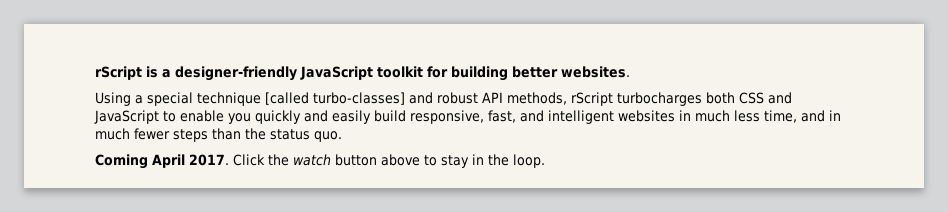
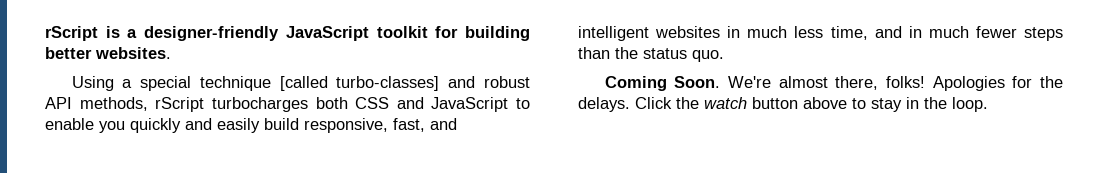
[152,154,229,168] April 2017. -> [674,76,1063,91] [578,97,630,112] Soon. We're almost there, folks! Apologies for the delays.

